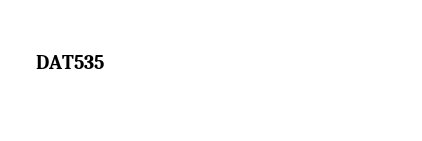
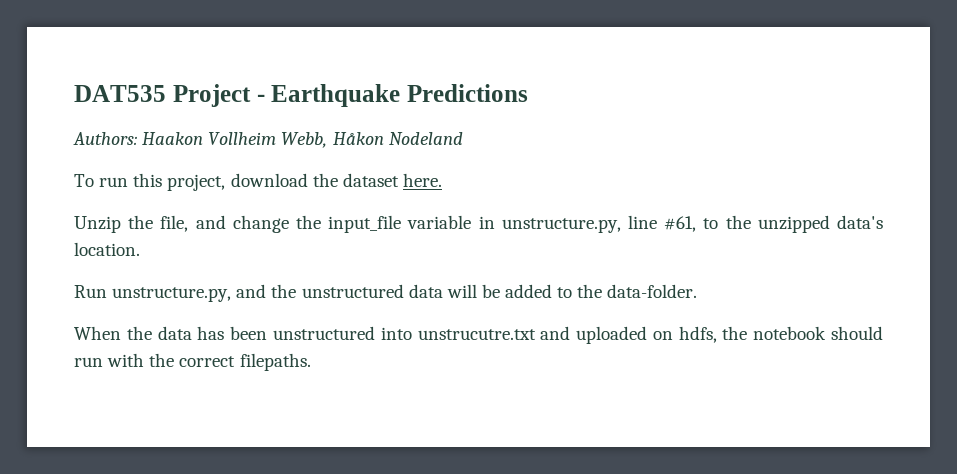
(104, 62) none -> [172,84,528,107] [73,132,463,148] [74,173,442,191] [74,215,884,233] [74,242,140,256] [74,284,698,302] [74,326,884,344] [74,353,311,371] Project - Earthquake Predictions // Authors: Haakon Vollheim Webb, Håkon Nodeland // To run this project, download the dataset here. // Unzip the file, and change the input_file variable in unstructure.py, line #61, to the unzipped data's location. // Run unstructure.py, and the unstructured data will be added to the data-folder. // When the data has been unstructured into unstrucutre.txt and uploaded on hdfs, the notebook should run with the correct filepaths.

